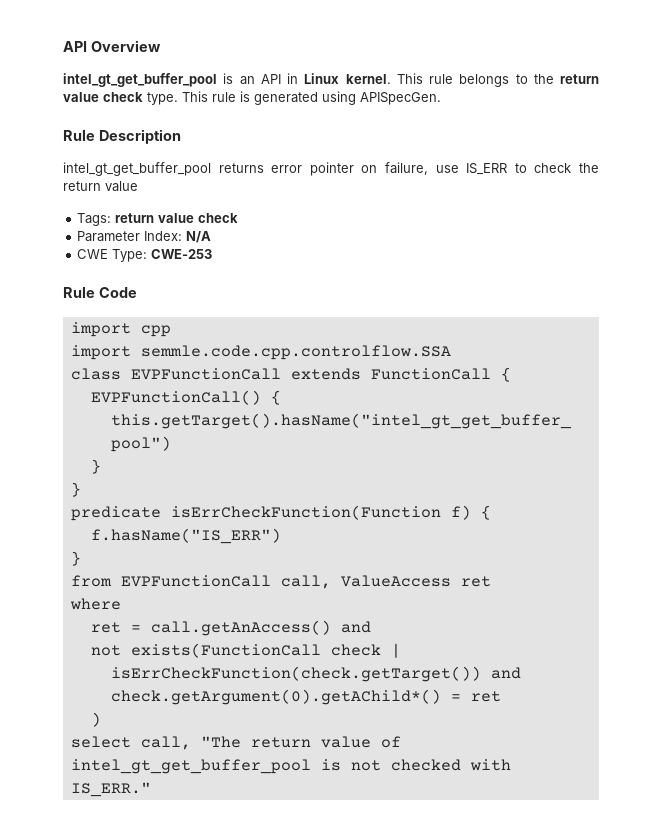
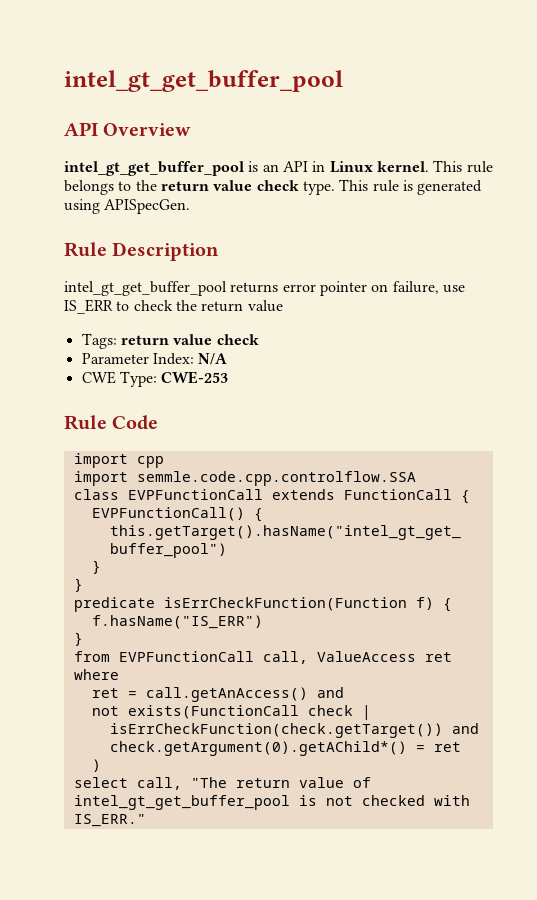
(63, 46) none -> [64,70,343,92] intel_gt_get_buffer_pool //

